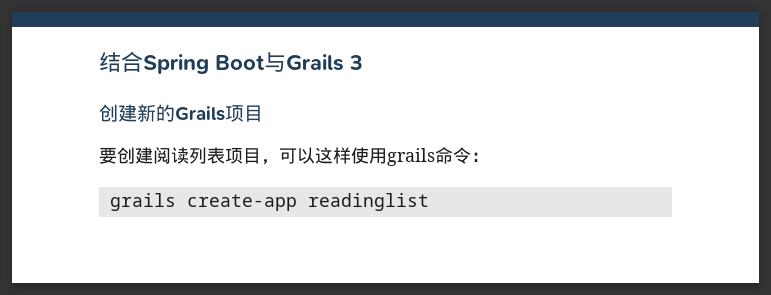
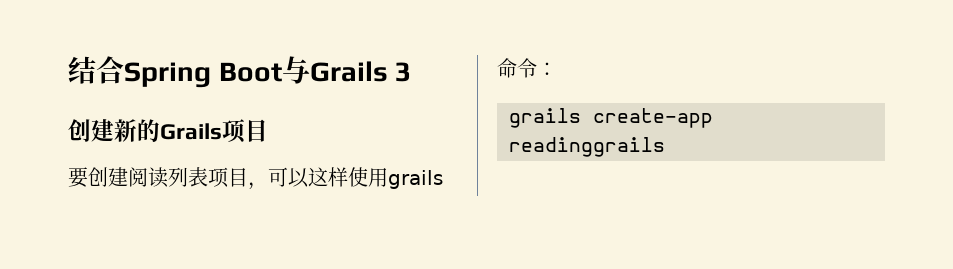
[307,193,429,211] readinglist -> [509,137,665,157] readinggrails

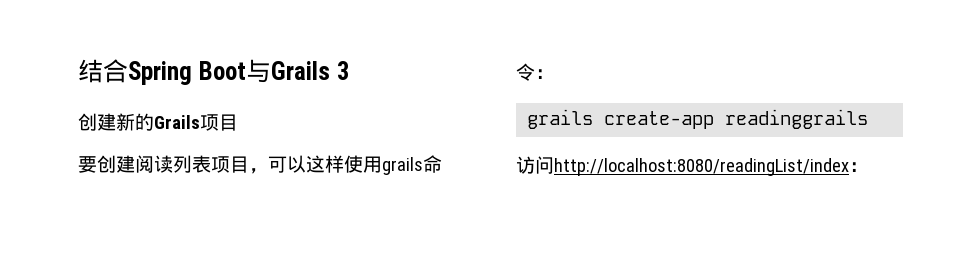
(665, 147) none -> [516,156,868,176] // 访问http://localhost:8080/readingList/index：

